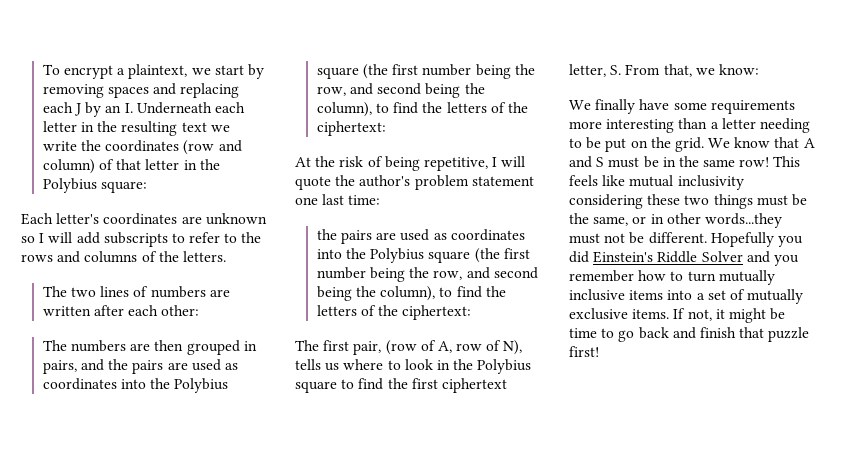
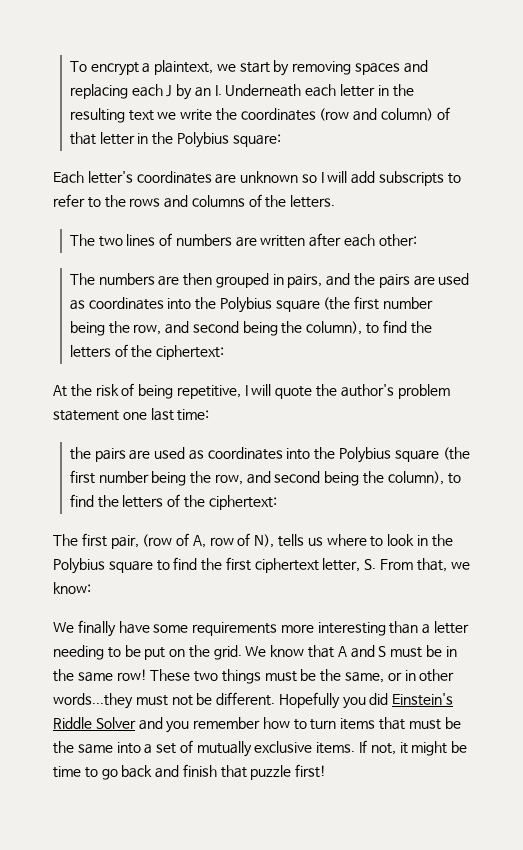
[773,156,801,167] [569,175,744,190] [569,194,681,209] This feels like mutual inclusivity considering these -> [150,669,191,681] These
[718,270,775,285] [569,289,664,301] mutually inclusive items -> [340,717,461,730] [53,741,113,754] items that must be the same

